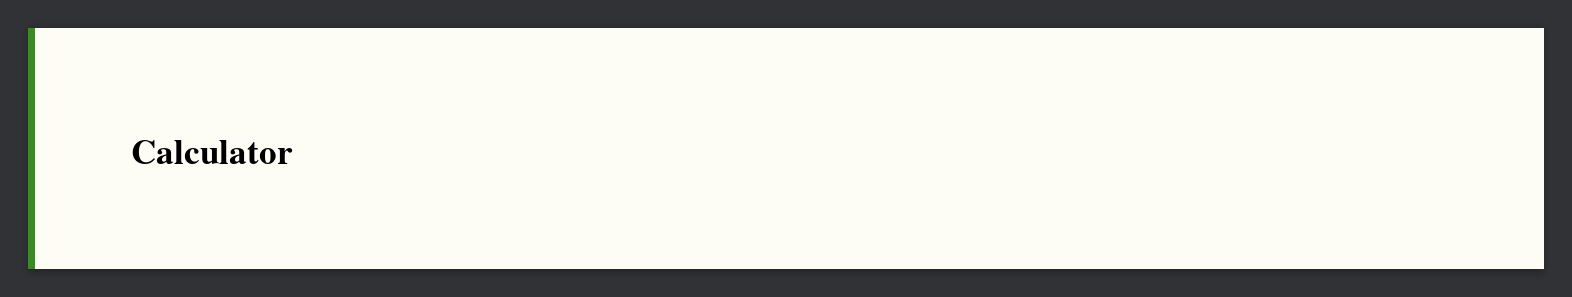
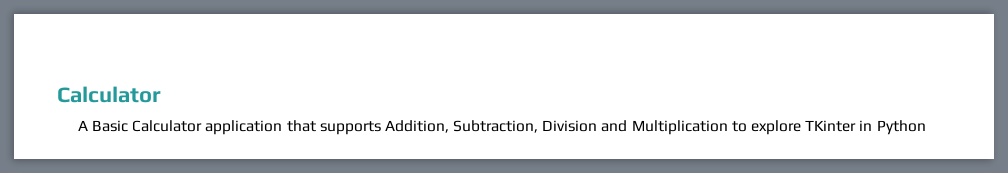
[131,140,293,164] Calculator -> [57,86,161,103] [77,120,926,135] Calculator // A Basic Calculator application that supports Addition, Subtraction, Division and Multiplication to explore TKinter in Python

